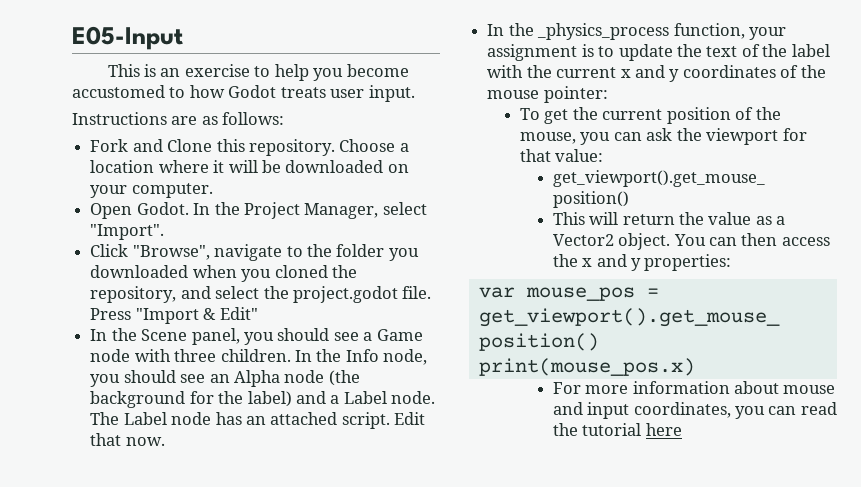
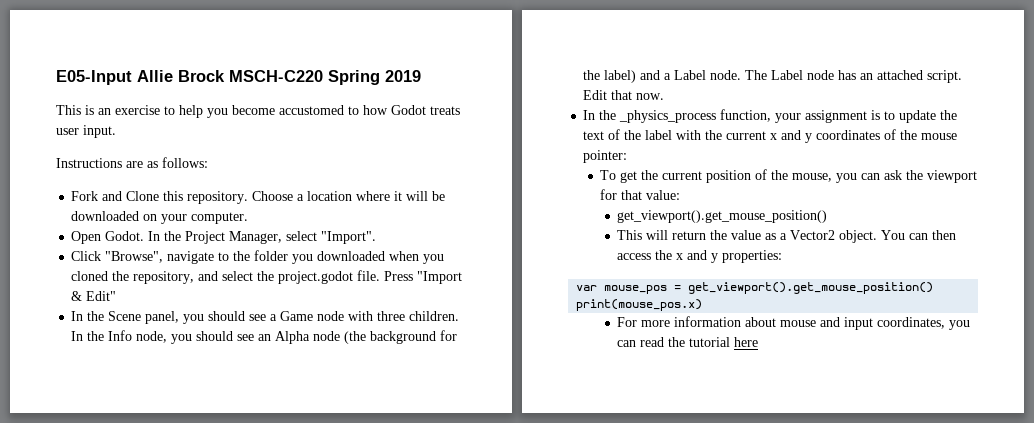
(183, 38) none -> [137,70,421,85] Allie Brock MSCH-C220 Spring 2019

